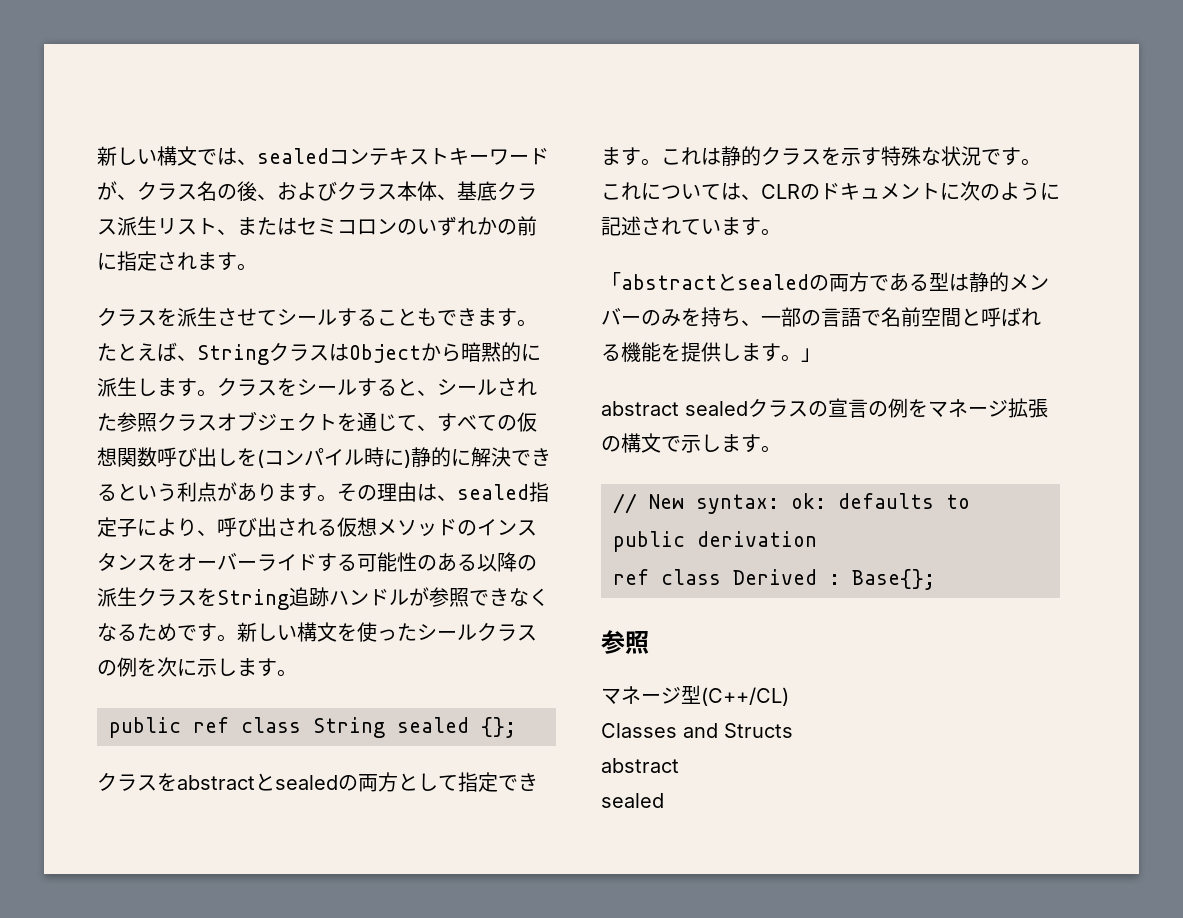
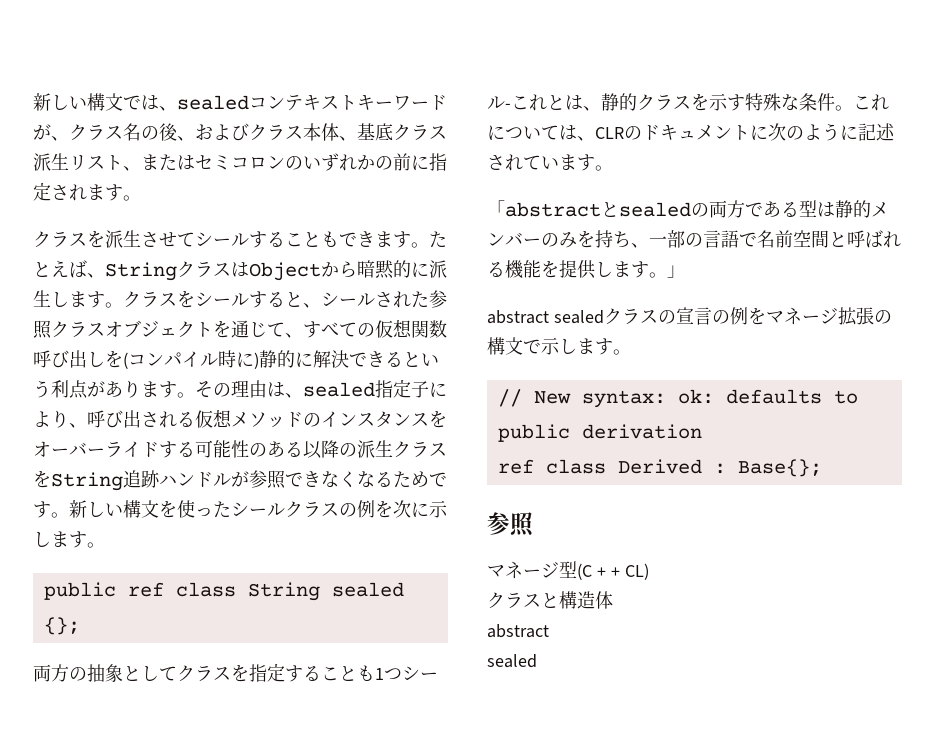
[97,772,538,792] [601,147,721,166] クラスをabstractとsealedの両方として指定できます。これは -> [33,663,438,682] [487,94,601,111] 両方の抽象としてクラスを指定することも1つシール-これとは、
[941,146,1021,166] 状況です -> [799,93,835,111] 条件
[701,687,789,706] [601,723,793,738] (C++/CL) // Classes and Structs -> [577,563,649,580] [487,591,613,609] (C + + CL) // クラスと構造体

